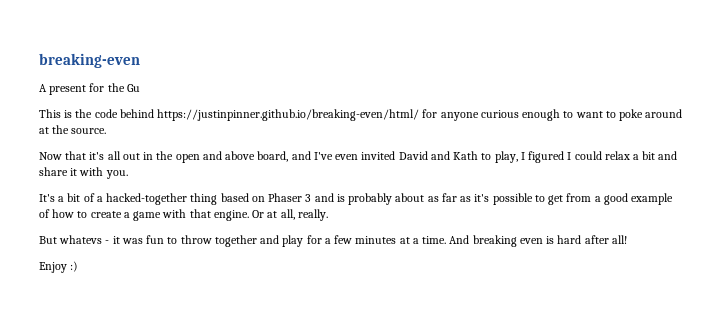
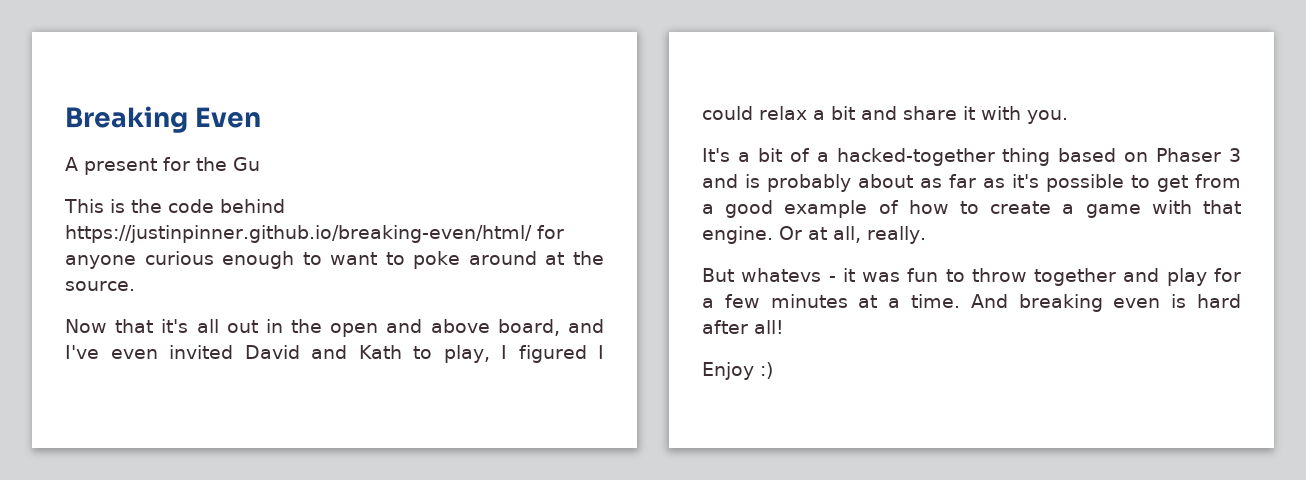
[39,53,140,68] breaking-even -> [65,106,262,133] Breaking Even

